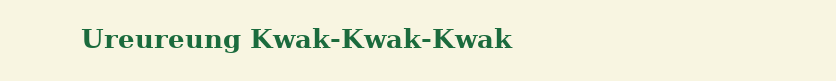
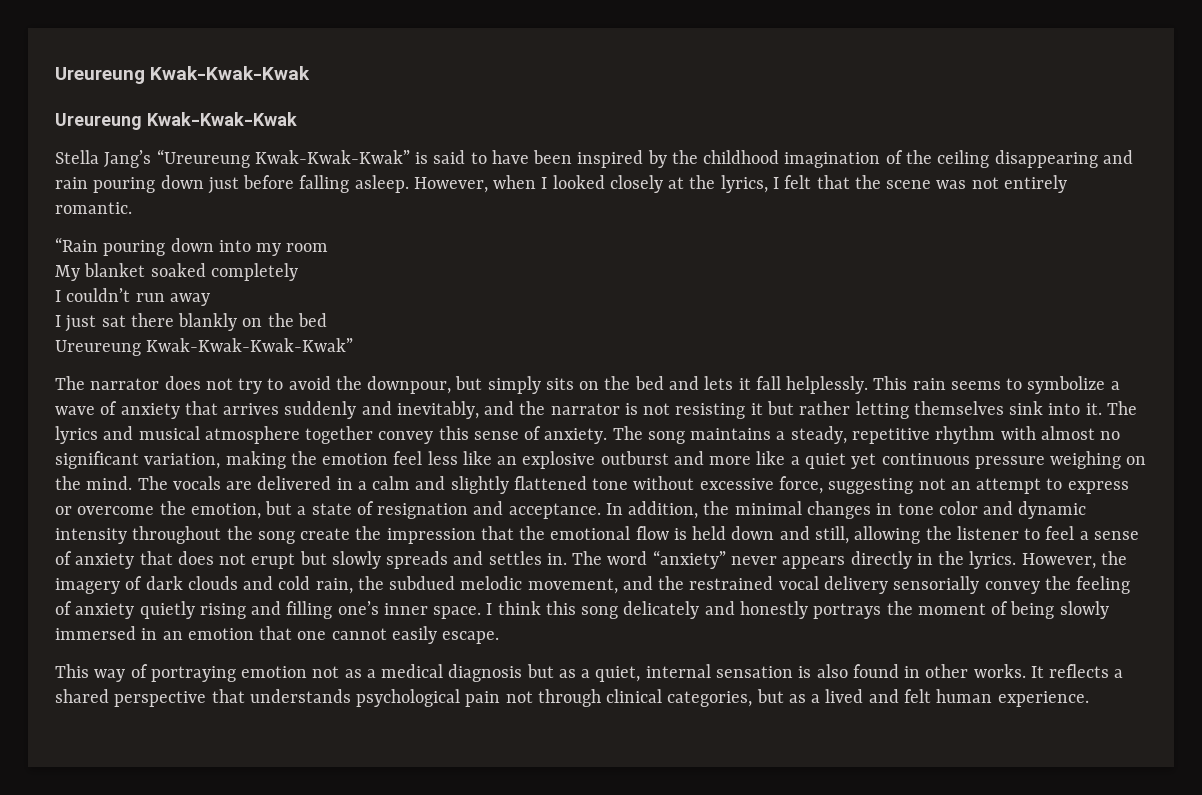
[81,28,513,53] Ureureung Kwak-Kwak-Kwak -> [55,66,311,84] [55,112,297,130] [55,149,1133,168] [55,175,1067,194] [55,202,132,214] [55,237,329,256] [55,263,298,281] [55,288,210,306] [55,313,327,332] [55,338,354,356] [55,376,1120,394] [55,401,1137,419] [55,426,1121,444] [55,451,1147,469] [55,476,1129,494] [55,501,1087,519] [55,526,1139,544] [55,550,1127,569] [55,576,1131,594] [55,601,1109,619] [55,626,500,644] [55,664,1124,682] [55,689,1089,707] Ureureung Kwak-Kwak-Kwak // Ureureung Kwak-Kwak-Kwak // Stella Jang’s “Ureureung Kwak-Kwak-Kwak” is said to have been inspired by the childhood imagination of the ceiling disappearing and rain pouring down just before falling asleep. However, when I looked closely at the lyrics, I felt that the scene was not entirely romantic. // “Rain pouring down into my room // My blanket soaked completely // I couldn’t run away // I just sat there blankly on the bed // Ureureung Kwak-Kwak-Kwak-Kwak” // The narrator does not try to avoid the downpour, but simply sits on the bed and lets it fall helplessly. This rain seems to symbolize a wave of anxiety that arrives suddenly and inevitably, and the narrator is not resisting it but rather letting themselves sink into it. The lyrics and musical atmosphere together convey this sense of anxiety. The song maintains a steady, repetitive rhythm with almost no significant variation, making the emotion feel less like an explosive outburst and more like a quiet yet continuous pressure weighing on the mind. The vocals are delivered in a calm and slightly flattened tone without excessive force, suggesting not an attempt to express or overcome the emotion, but a state of resignation and acceptance. In addition, the minimal changes in tone color and dynamic intensity throughout the song create the impression that the emotional flow is held down and still, allowing the listener to feel a sense of anxiety that does not erupt but slowly spreads and settles in. The word “anxiety” never appears directly in the lyrics. However, the imagery of dark clouds and cold rain, the subdued melodic movement, and the restrained vocal delivery sensorially convey the feeling of anxiety quietly rising and filling one’s inner space. I think this song delicately and honestly portrays the moment of being slowly immersed in an emotion that one cannot easily escape. // This way of portraying emotion not as a medical diagnosis but as a quiet, internal sensation is also found in other works. It reflects a shared perspective that understands psychological pain not through clinical categories, but as a lived and felt human experience.

